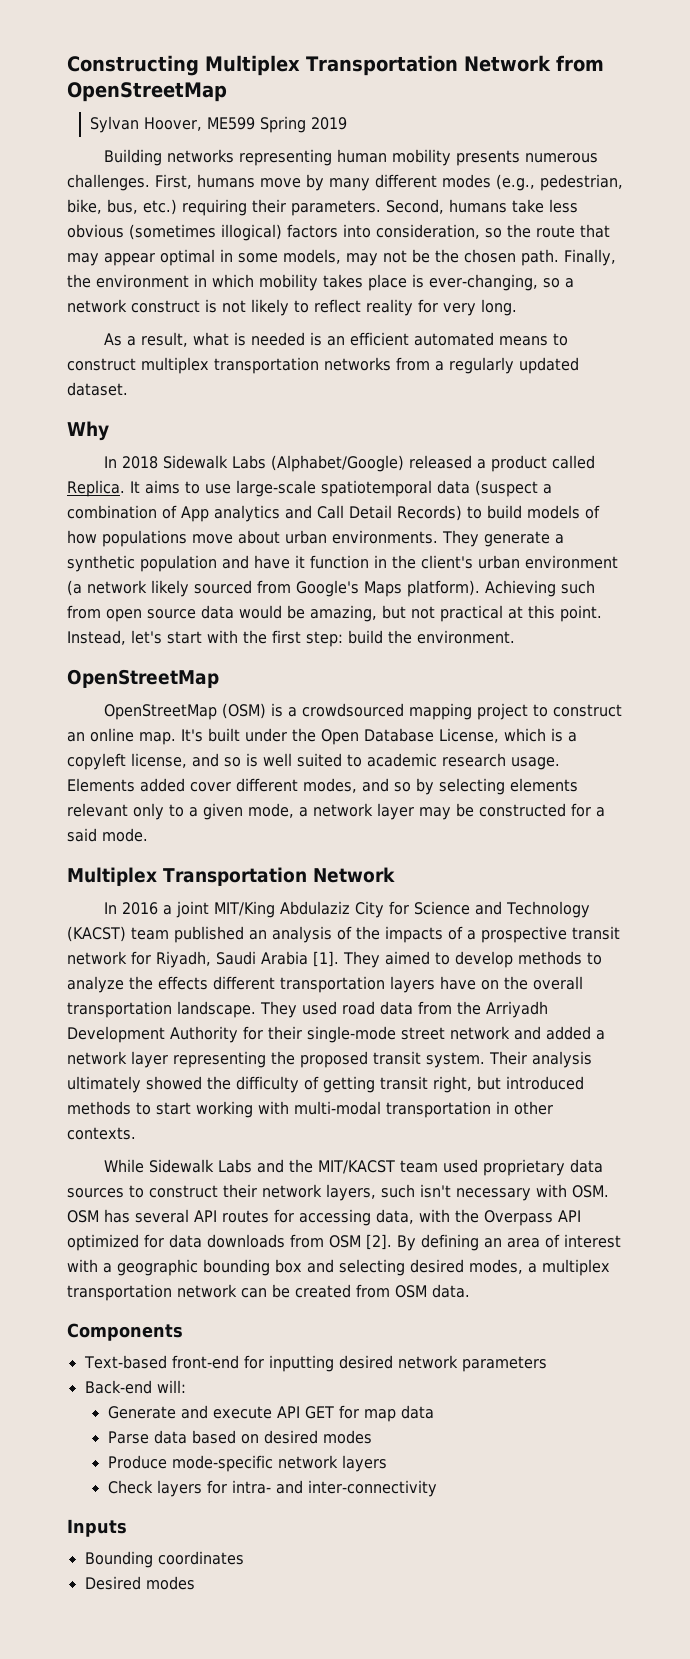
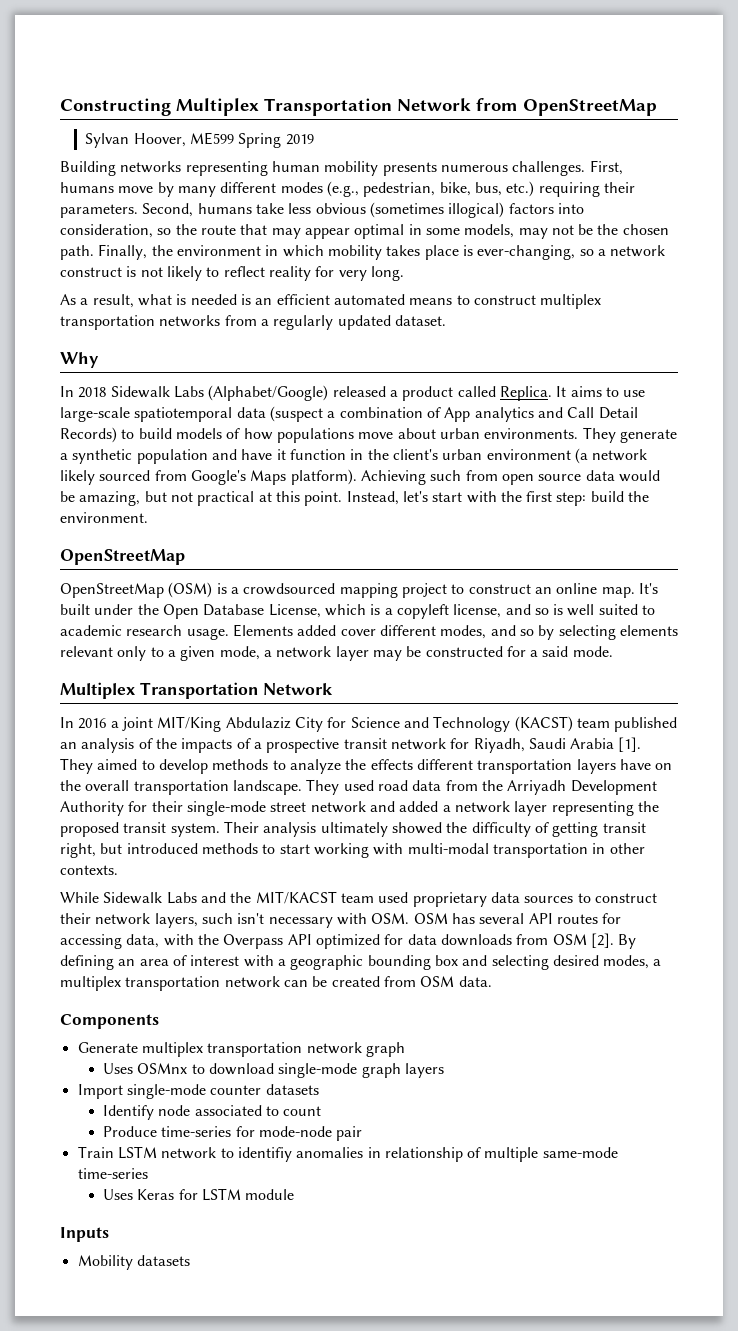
[83,1355,547,1372] [84,1380,186,1394] [107,1405,434,1422] [107,1430,372,1444] [107,1455,387,1472] [107,1480,437,1497] [67,1519,127,1537] [84,1551,244,1568] [84,1576,195,1590] Text-based front-end for inputting desired network parameters // Back-end will: // Generate and execute API GET for map data // Parse data based on desired modes // Produce mode-specific network layers // Check layers for intra- and inter-connectivity // Inputs // Bounding coordinates // Desired modes -> [77,1042,405,1057] [103,1063,444,1078] [77,1084,319,1099] [103,1105,322,1120] [103,1126,363,1141] [77,1146,618,1162] [77,1168,148,1179] [103,1188,295,1201] [60,1227,109,1242] [77,1255,190,1270] Generate multiplex transportation network graph // Uses OSMnx to download single-mode graph layers // Import single-mode counter datasets // Identify node associated to count // Produce time-series for mode-node pair // Train LSTM network to identifiy anomalies in relationship of multiple same-mode time-series // Uses Keras for LSTM module // Inputs // Mobility datasets

